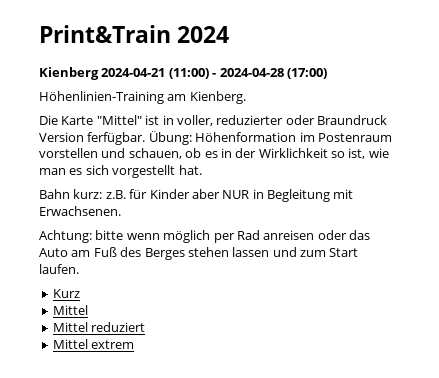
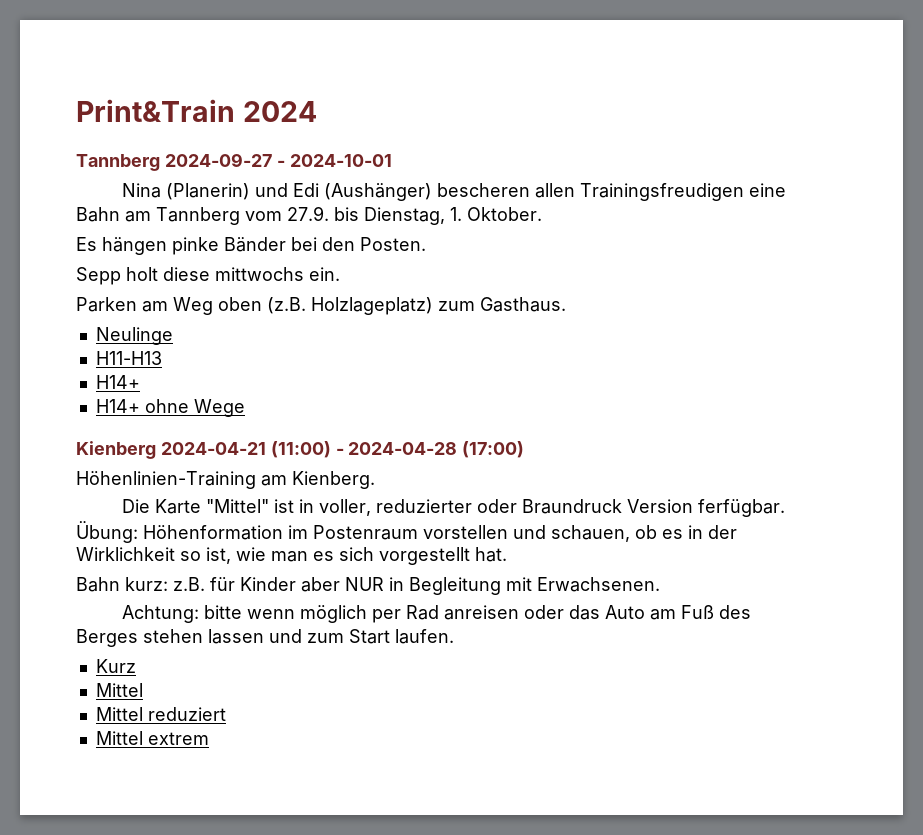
(230, 34) none -> [76,153,392,171] [121,183,786,201] [76,206,542,225] [76,237,426,255] [76,267,340,285] [76,297,566,315] [95,327,173,345] [95,351,162,365] [95,375,140,389] [95,399,245,417] // Tannberg 2024-09-27 - 2024-10-01 // Nina (Planerin) und Edi (Aushänger) bescheren allen Trainingsfreudigen eine Bahn am Tannberg vom 27.9. bis Dienstag, 1. Oktober. // Es hängen pinke Bänder bei den Posten. // Sepp holt diese mittwochs ein. // Parken am Weg oben (z.B. Holzlageplatz) zum Gasthaus. // Neulinge // H11-H13 // H14+ // H14+ ohne Wege

